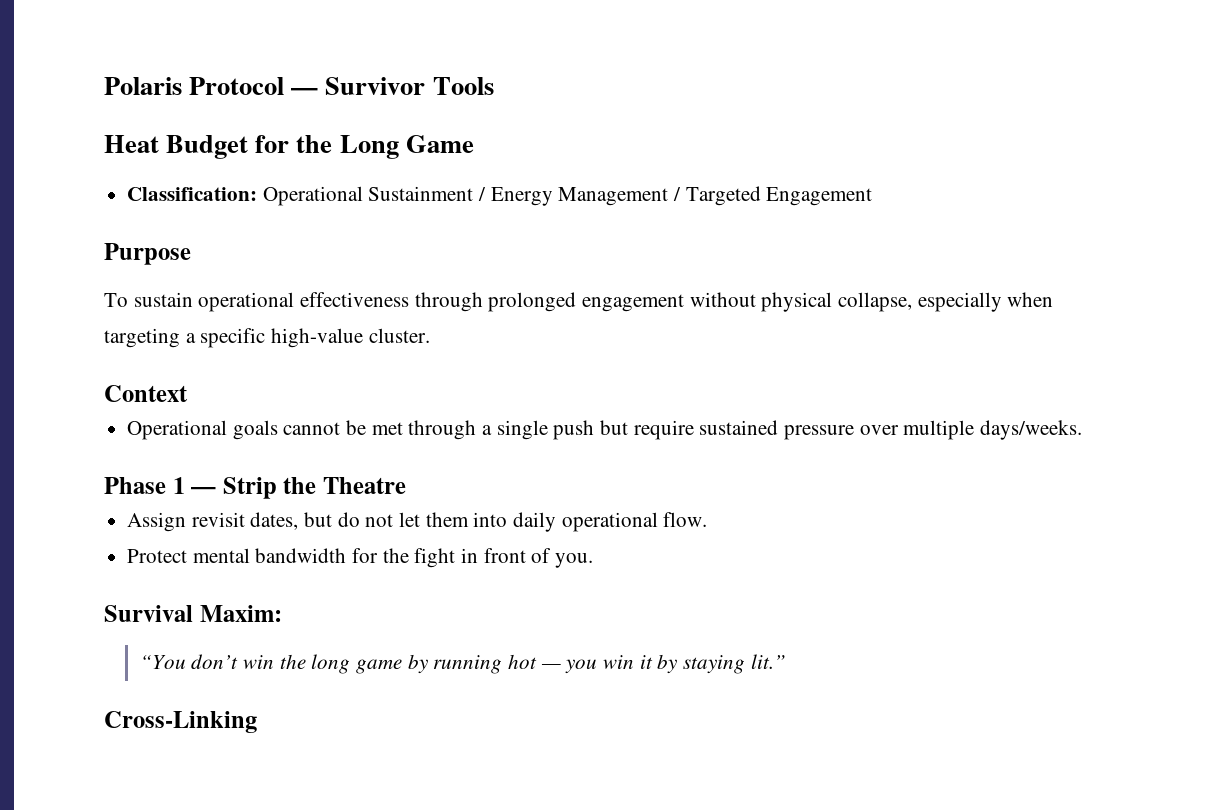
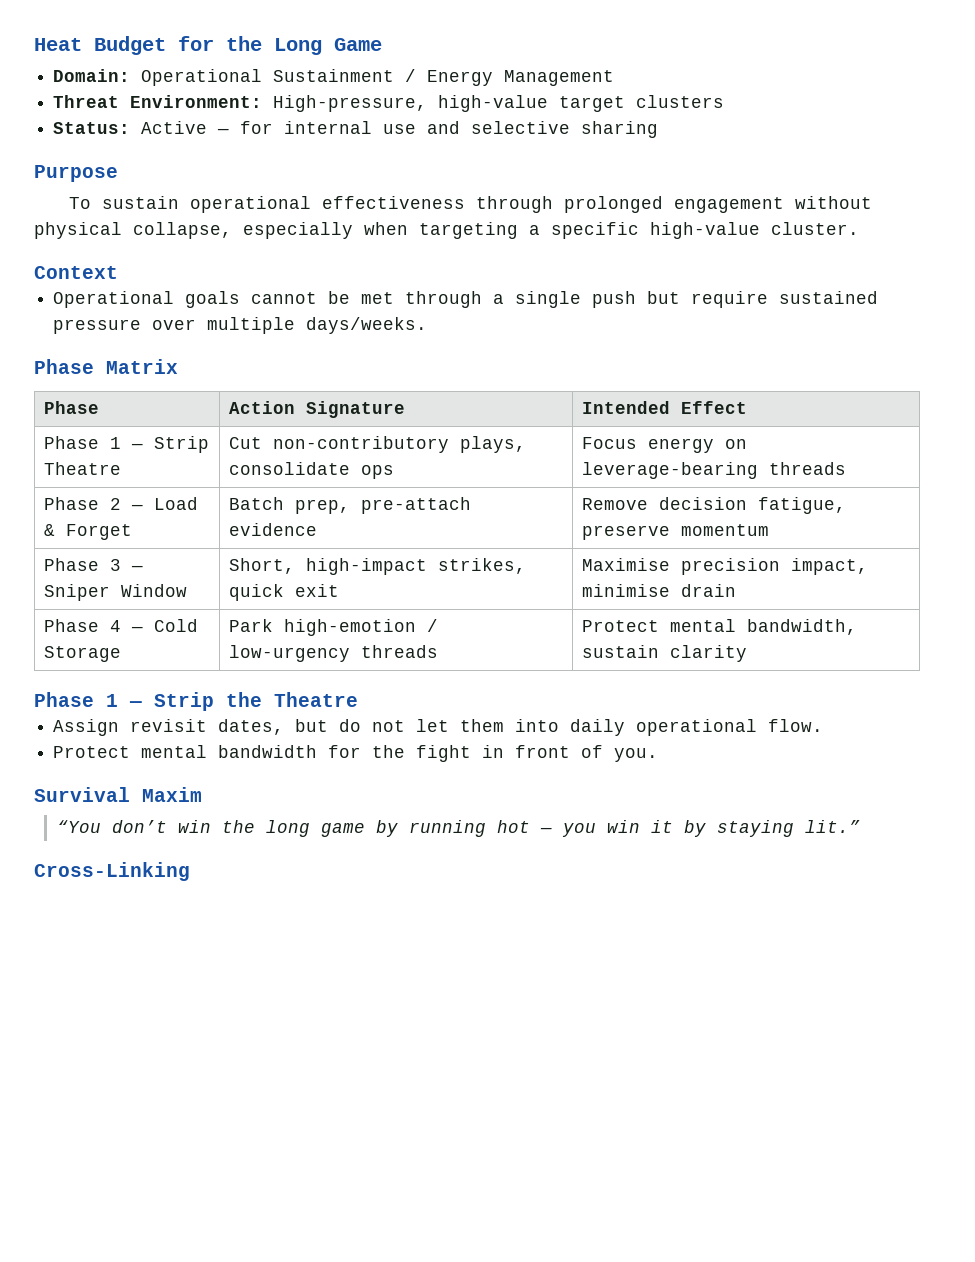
[104,77,494,95] Polaris Protocol — Survivor Tools // -> (34, 44) none
[127,187,258,201] Classification: -> [53,69,131,82] Domain:
[673,186,873,206] / Targeted Engagement -> [53,95,725,112] [53,121,659,138] // Threat Environment: High-pressure, high-value target clusters // Status: Active — for internal use and selective sharing
(1083, 430) none -> [34,359,178,374] [43,401,99,414] [228,401,405,418] [581,401,747,414] [43,436,209,453] [43,462,121,475] [228,436,526,453] [228,462,394,479] [581,437,747,453] [581,462,846,479] [43,497,198,510] [43,524,132,540] [228,497,471,514] [228,523,317,536] [581,497,846,514] [581,524,769,540] [43,558,143,571] [43,584,187,601] [228,558,526,575] [228,584,339,601] [581,558,868,575] [581,584,736,597] [43,619,198,632] [43,646,121,662] [228,619,438,636] [228,645,438,662] [581,619,857,635] [581,645,747,662] // Phase Matrix // Phase | Action Signature | Intended Effect // Phase 1 — Strip Theatre | Cut non-contributory plays, consolidate ops | Focus energy on leverage-bearing threads // Phase 2 — Load & Forget | Batch prep, pre-attach evidence | Remove decision fatigue, preserve momentum // Phase 3 — Sniper Window | Short, high-impact strikes, quick exit | Maximise precision impact, minimise drain // Phase 4 — Cold Storage | Park high-emotion / low-urgency threads | Protect mental bandwidth, sustain clarity
[199,605,282,622] Maxim: -> [142,787,202,802] Maxim

